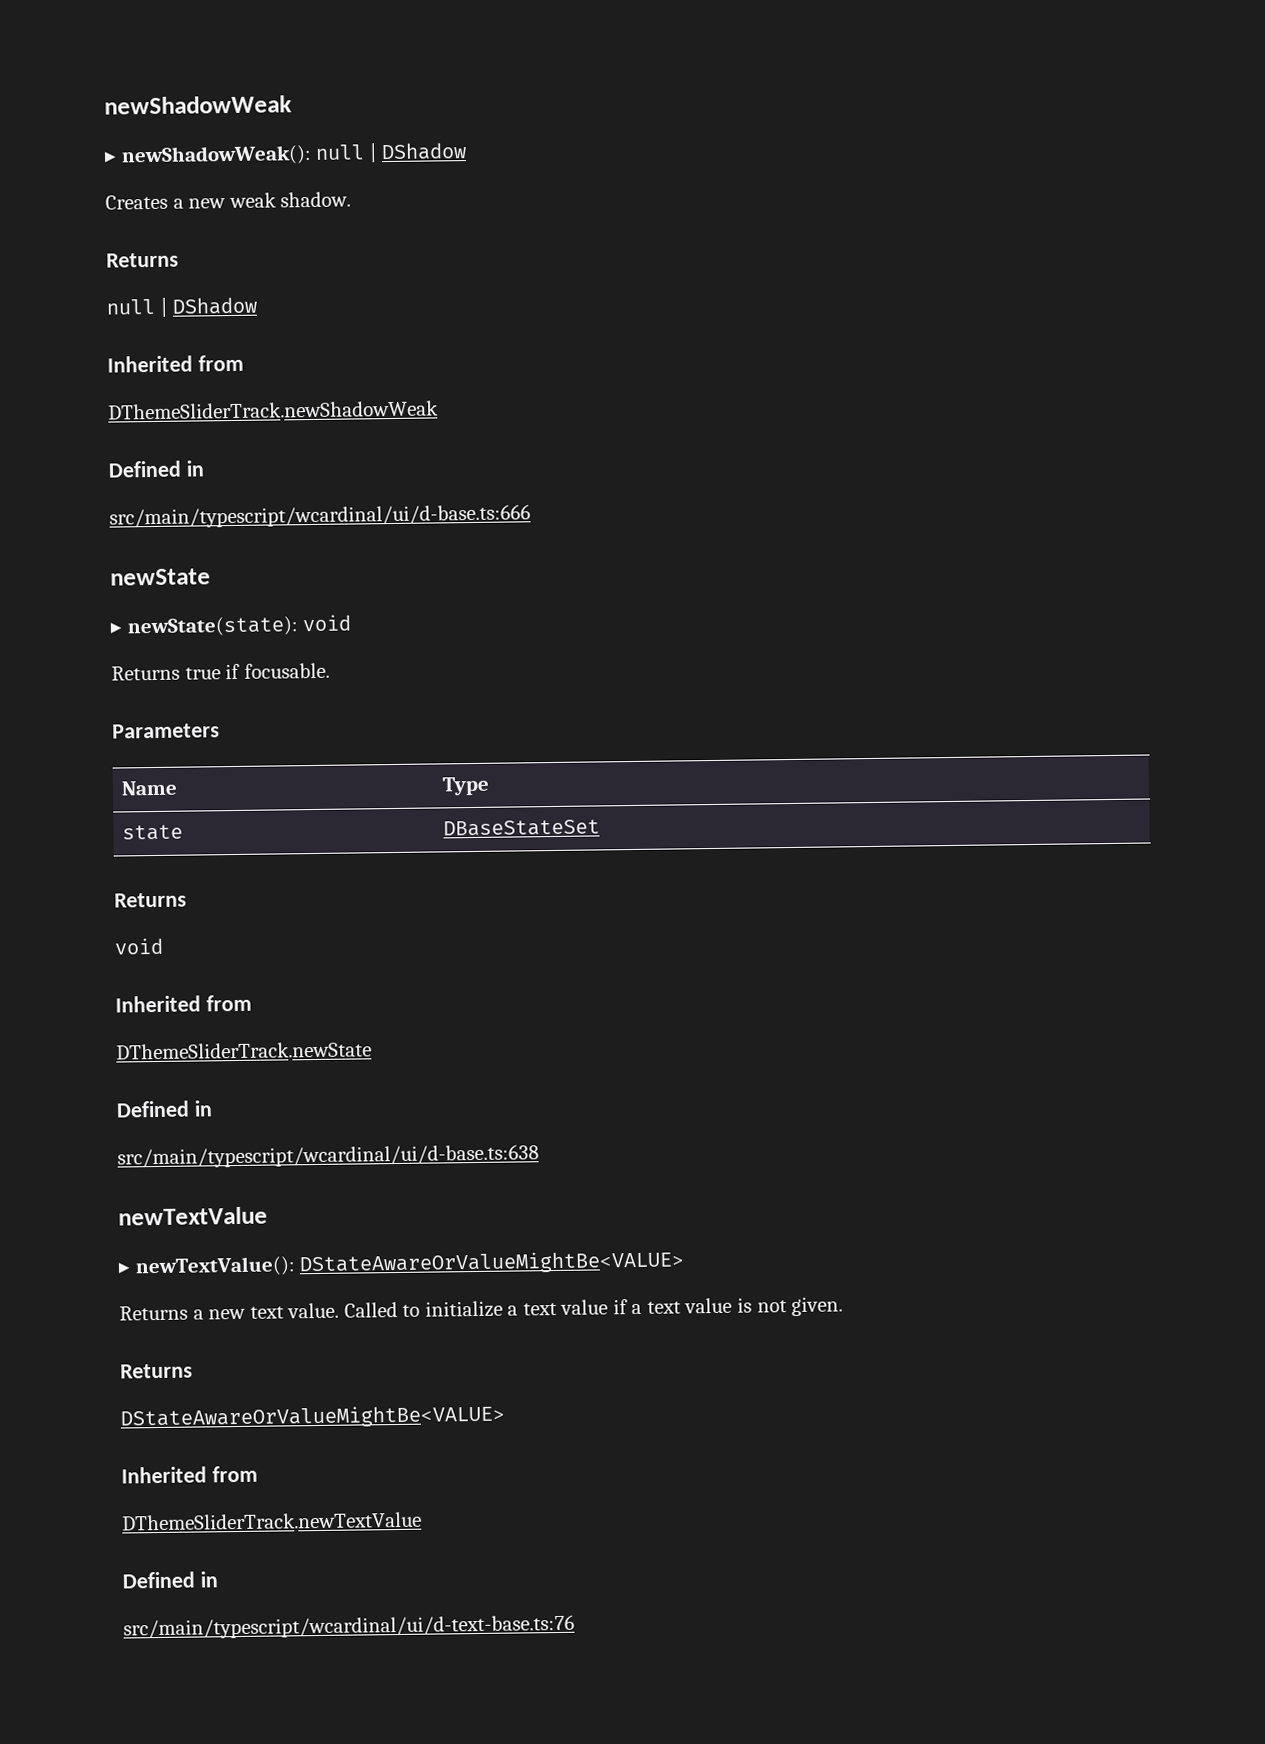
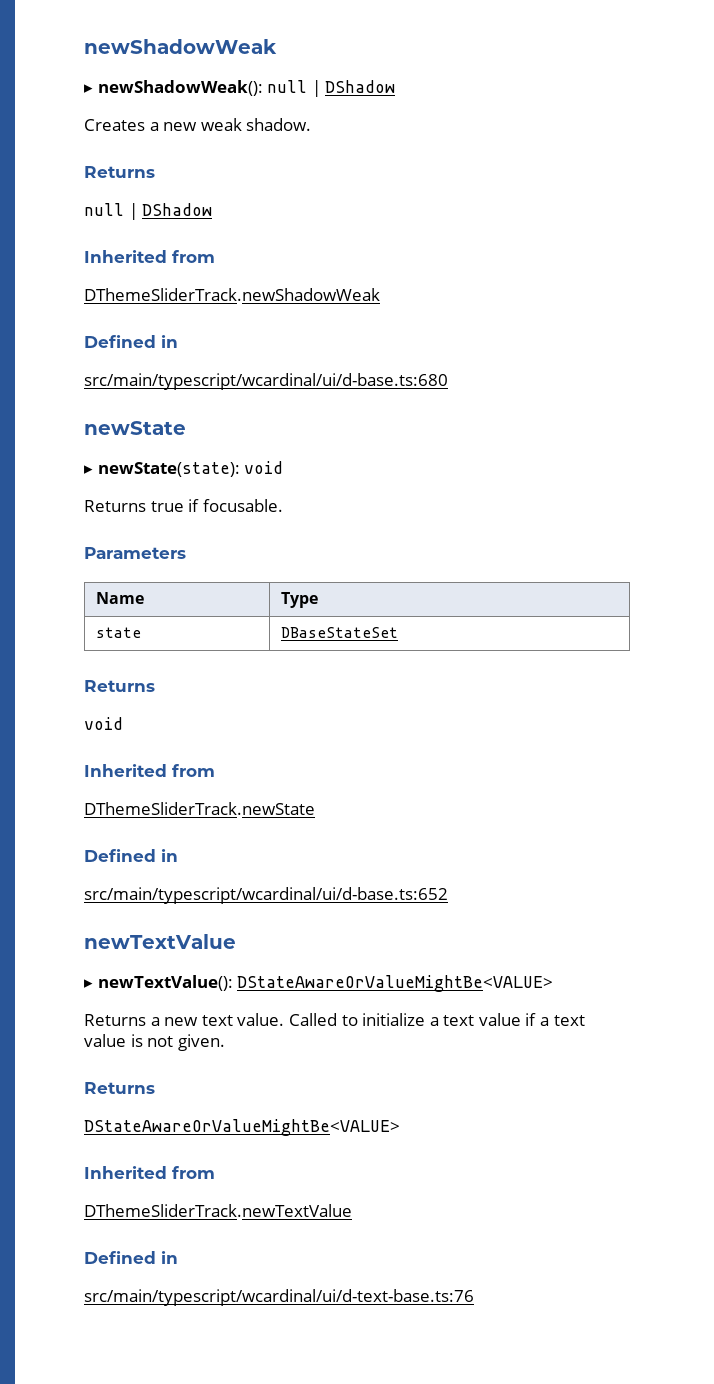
[109,504,531,529] src/main/typescript/wcardinal/ui/d-base.ts:666 -> [84,373,448,390] src/main/typescript/wcardinal/ui/d-base.ts:680
[117,1144,539,1169] src/main/typescript/wcardinal/ui/d-base.ts:638 -> [84,887,448,904] src/main/typescript/wcardinal/ui/d-base.ts:652

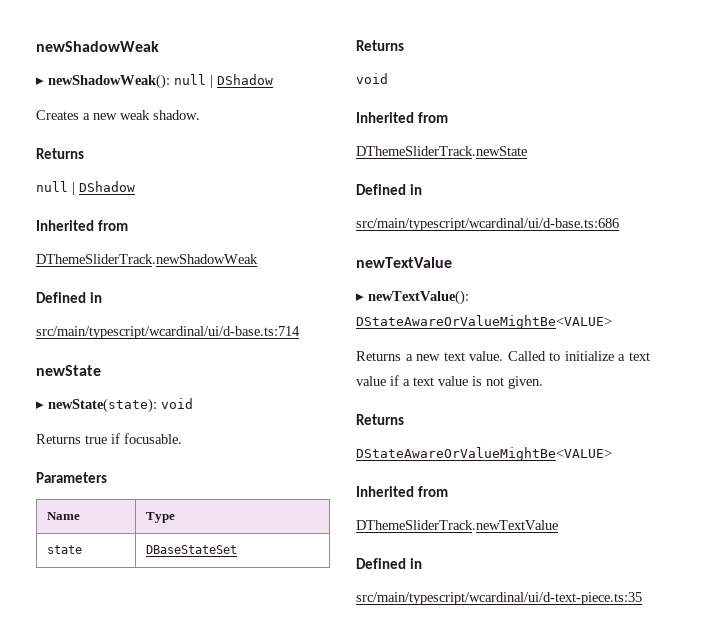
[84,373,448,390] src/main/typescript/wcardinal/ui/d-base.ts:680 -> [36,326,300,339] src/main/typescript/wcardinal/ui/d-base.ts:714
[84,887,448,904] src/main/typescript/wcardinal/ui/d-base.ts:652 -> [356,218,619,231] src/main/typescript/wcardinal/ui/d-base.ts:686
[84,1289,474,1306] src/main/typescript/wcardinal/ui/d-text-base.ts:76 -> [356,592,642,605] src/main/typescript/wcardinal/ui/d-text-piece.ts:35

